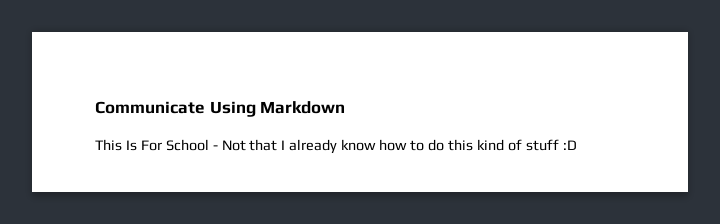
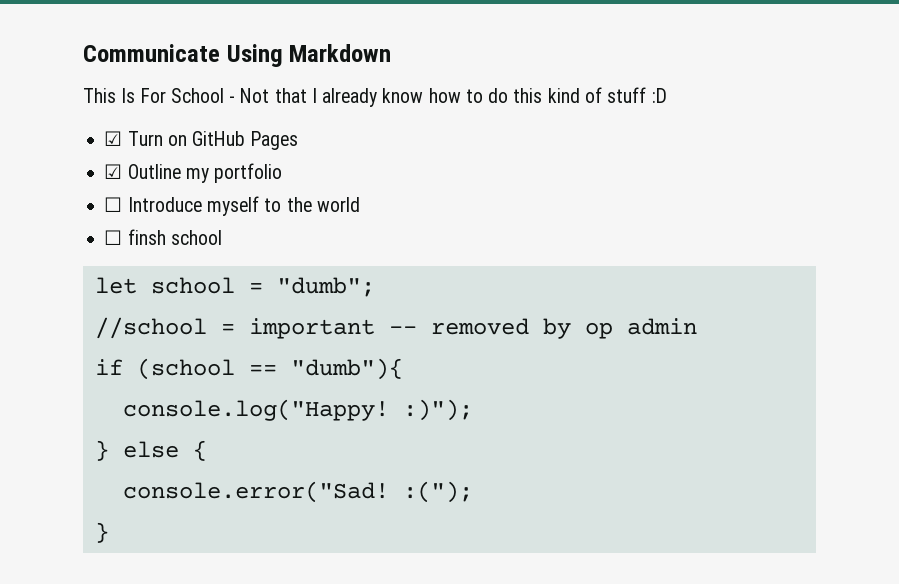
(577, 145) none -> [104,131,298,150] [104,163,283,183] [104,196,360,216] [104,229,222,245] [94,277,375,297] [94,317,697,339] [94,358,403,380] [122,399,473,421] [94,440,207,461] [122,481,473,503] [94,522,109,543] // ☑ Turn on GitHub Pages // ☑ Outline my portfolio // ☐ Introduce myself to the world // ☐ finsh school // let school = "dumb"; // //school = important -- removed by op admin // if (school == "dumb"){ // console.log("Happy! :)"); // } else { // console.error("Sad! :("); // }

